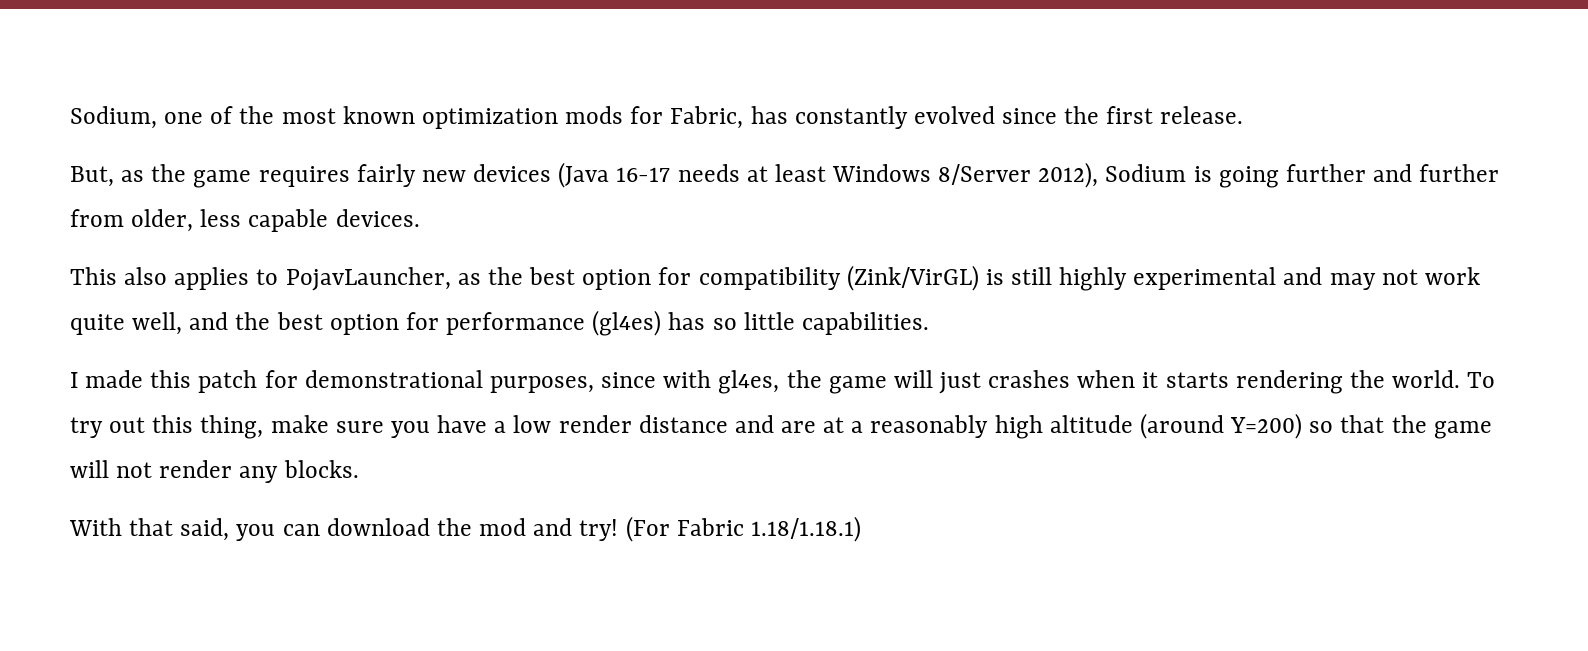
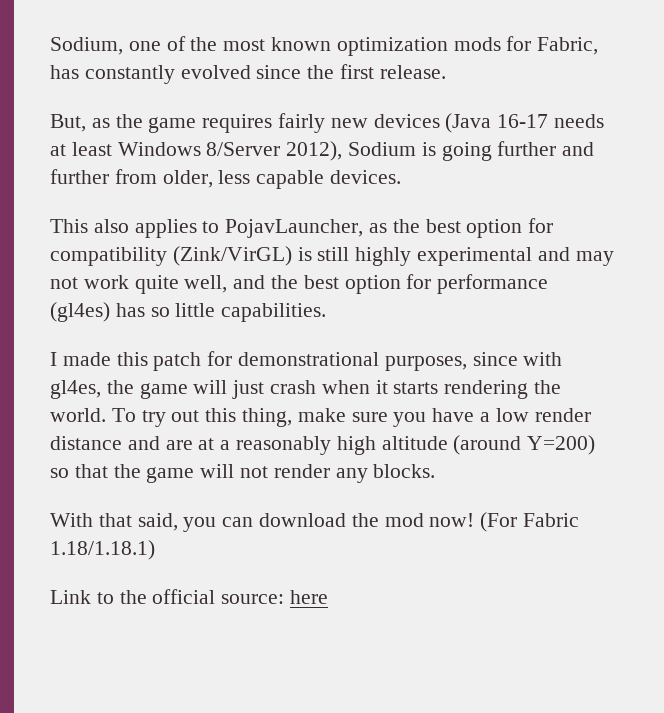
[988,370,1071,388] crashes -> [270,380,317,394] crash
[533,518,619,541] and try! -> [429,513,475,527] now!
(861, 529) none -> [50,589,329,604] // Link to the official source: here

